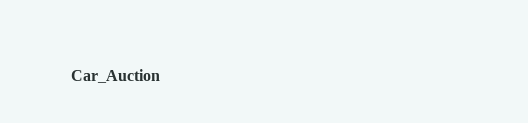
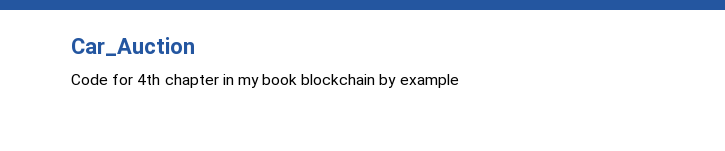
(160, 76) none -> [71,74,459,88] // Code for 4th chapter in my book blockchain by example

